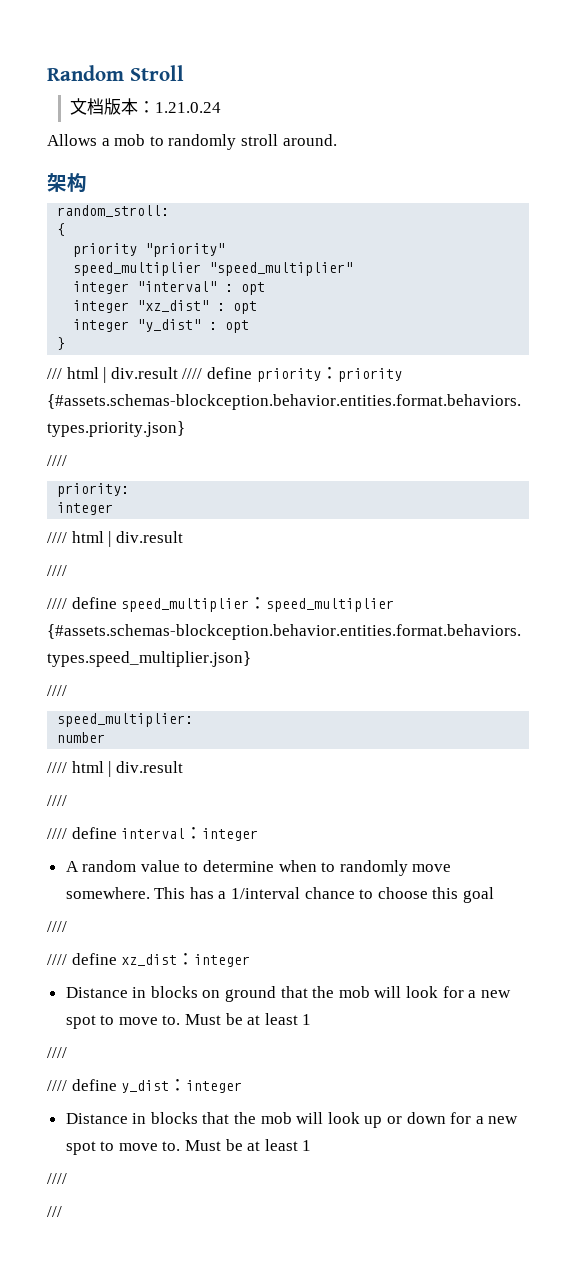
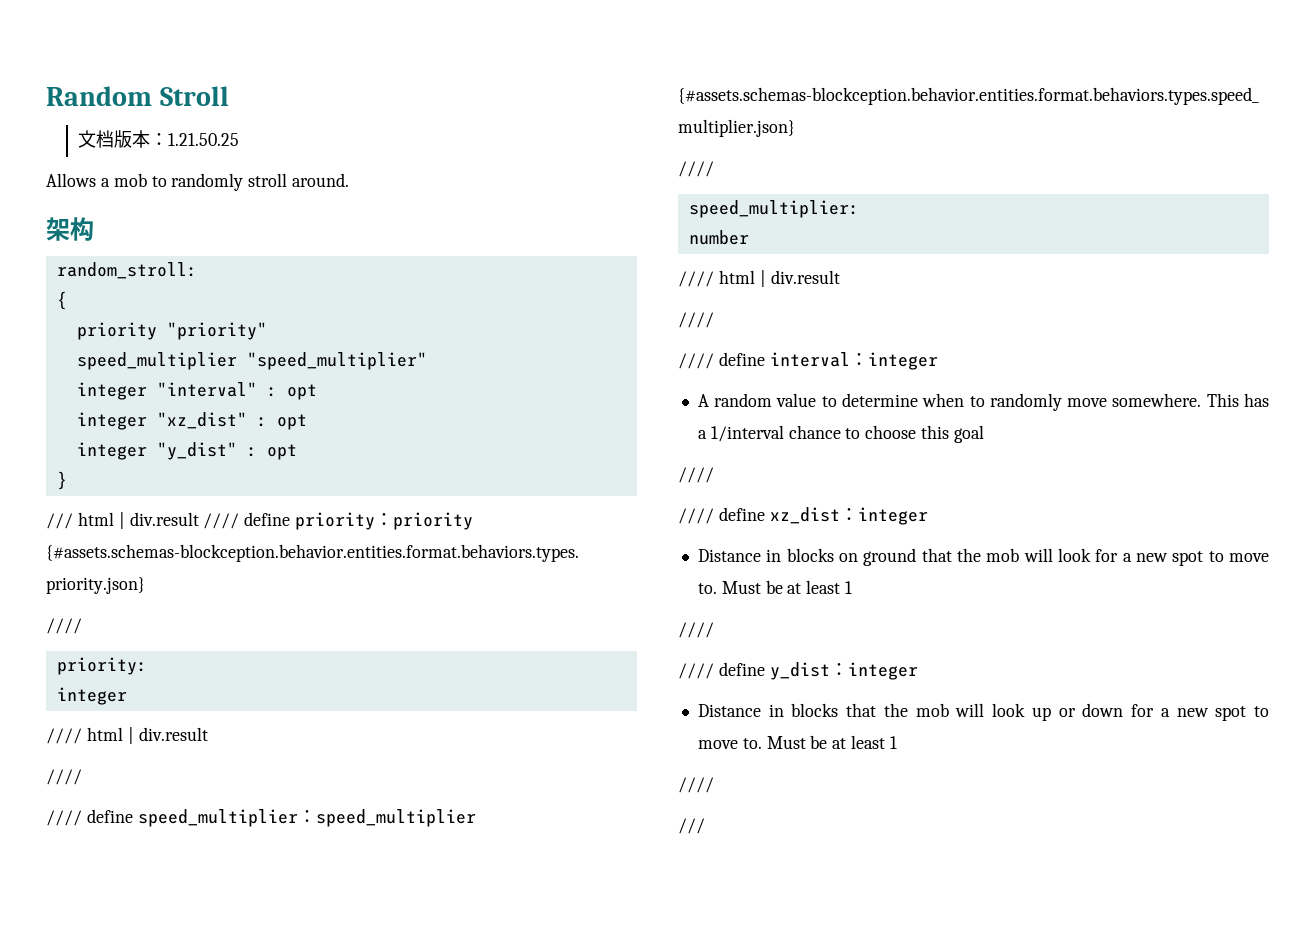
[154,102,221,113] 1.21.0.24 -> [168,133,240,146] 1.21.50.25

